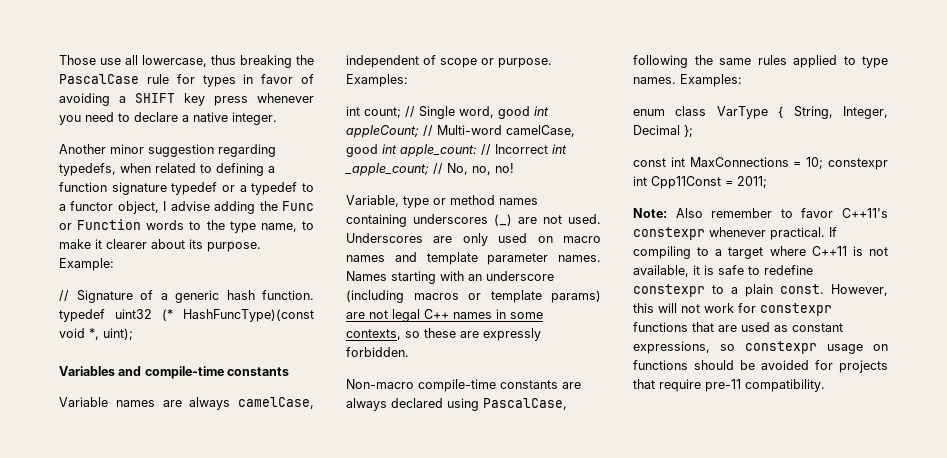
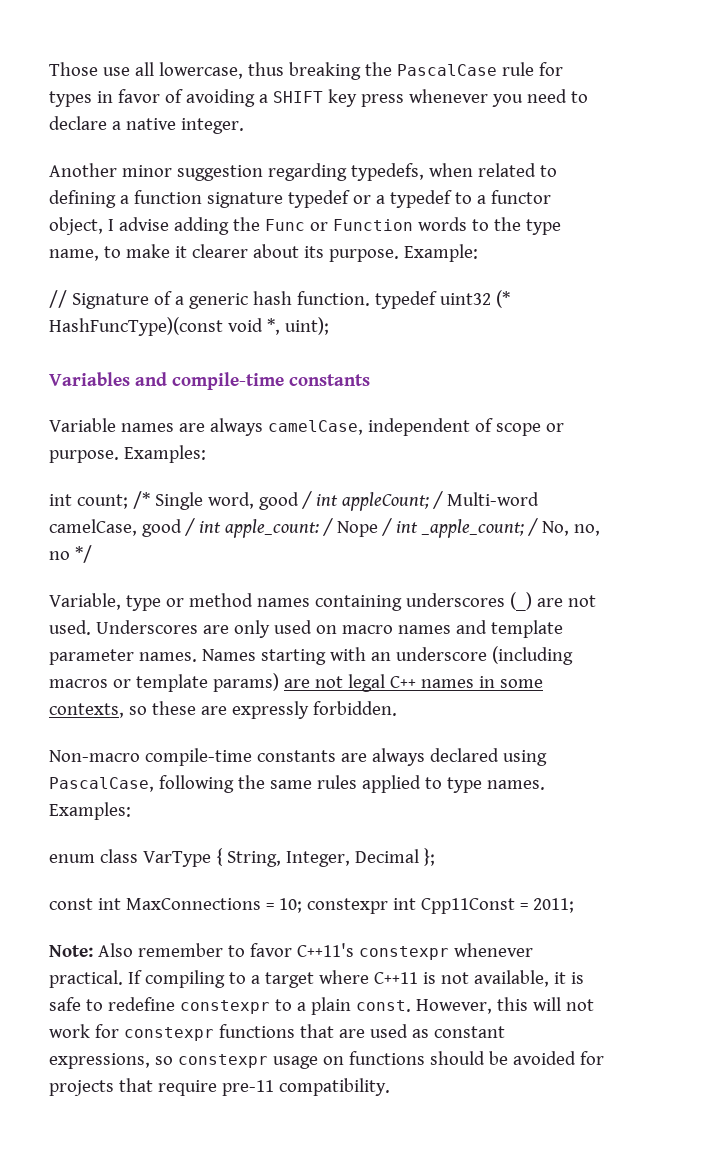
[405,106,415,117] // -> [132,491,150,509] /*
(530, 112) none -> [300,491,312,509] /
[423,125,433,136] // -> [431,491,443,509] /
(378, 150) none -> [183,518,195,536] /
[481,144,548,155] // Incorrect -> [321,518,392,537] / Nope /
[433,163,443,174] // -> [526,518,538,536] /
[495,163,514,173] no! -> [49,545,92,563] no */

